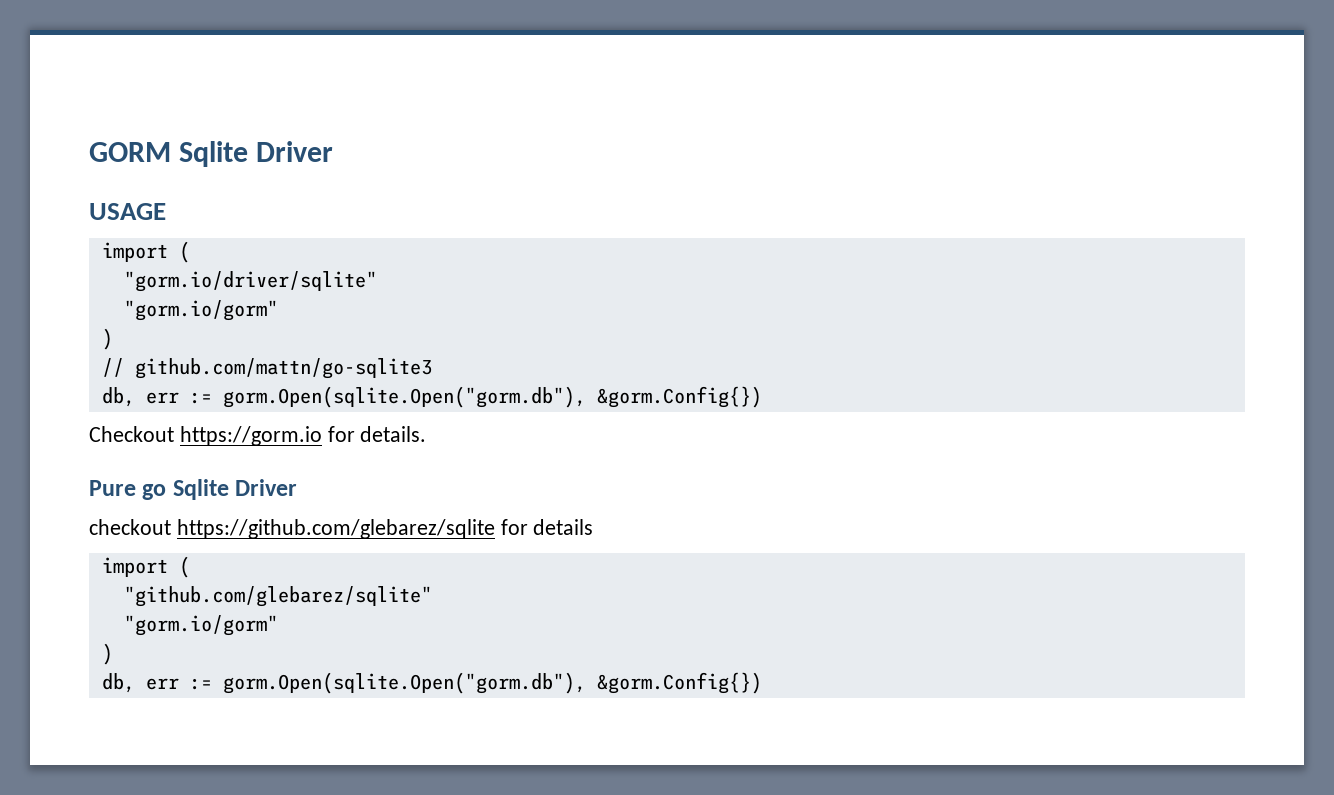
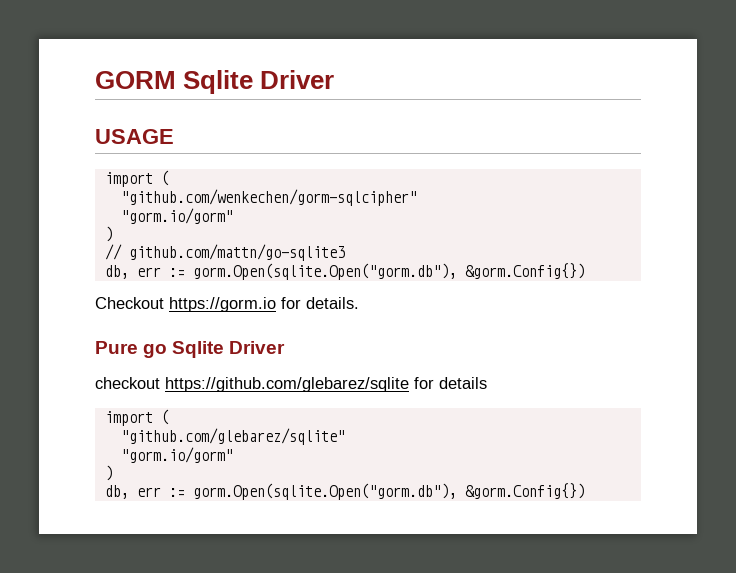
[123,271,377,292] "gorm.io/driver/sqlite" -> [120,189,417,206] "github.com/wenkechen/gorm-sqlcipher"

